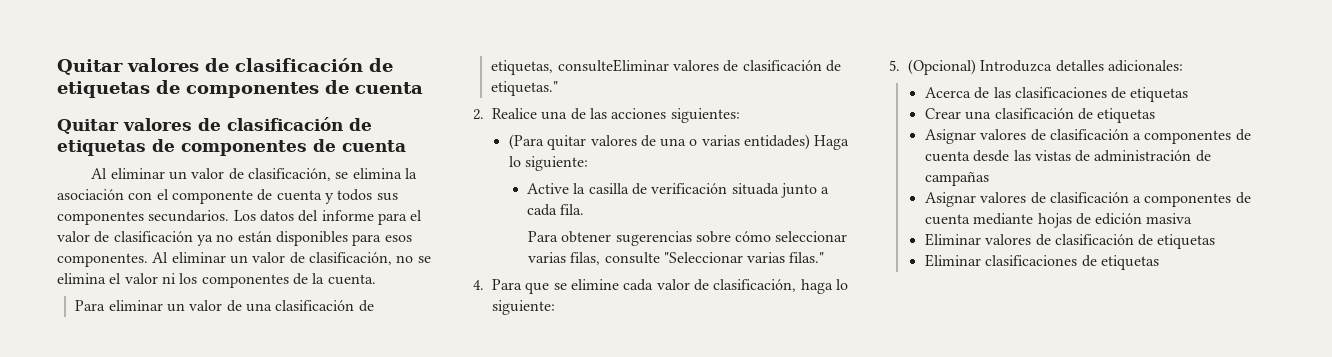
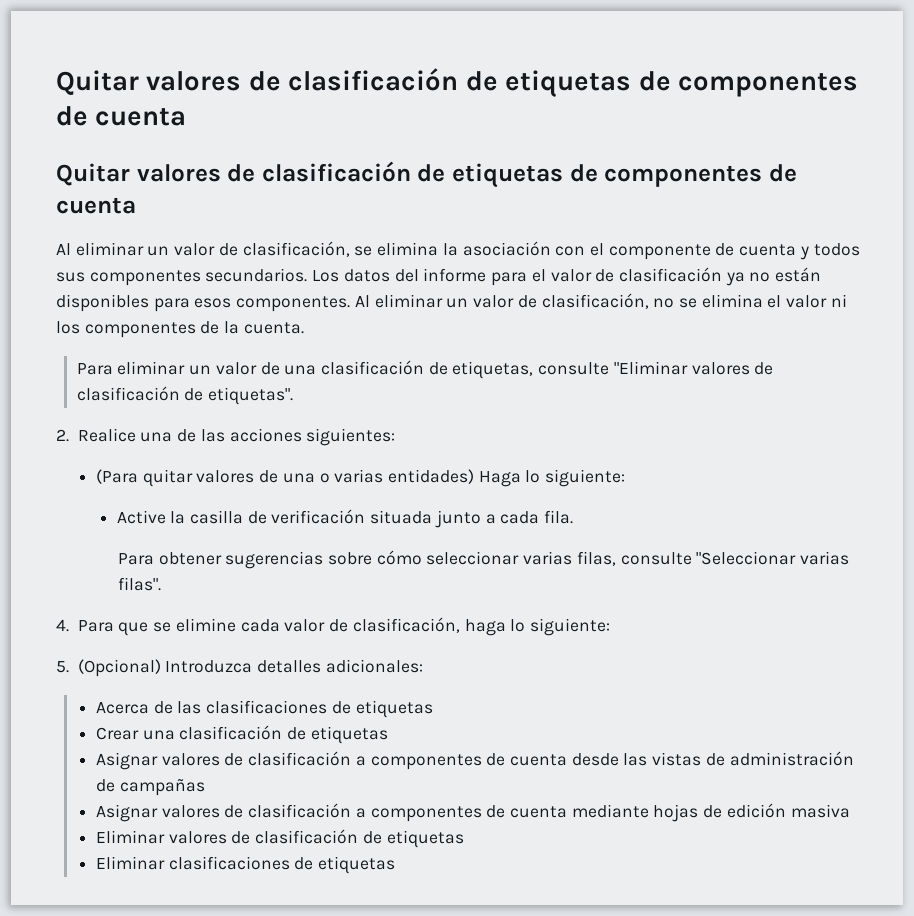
[557,59,841,72] [491,81,559,96] consulteEliminar valores de clasificación de etiquetas." -> [538,361,774,375] [76,386,294,405] consulte "Eliminar valores de clasificación de etiquetas".
[789,252,825,263] filas." -> [117,577,161,591] filas".

